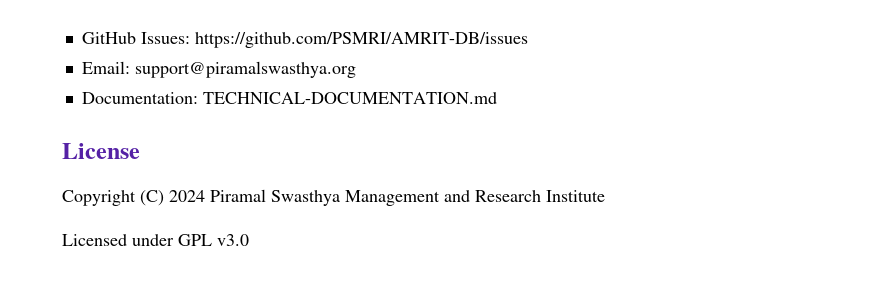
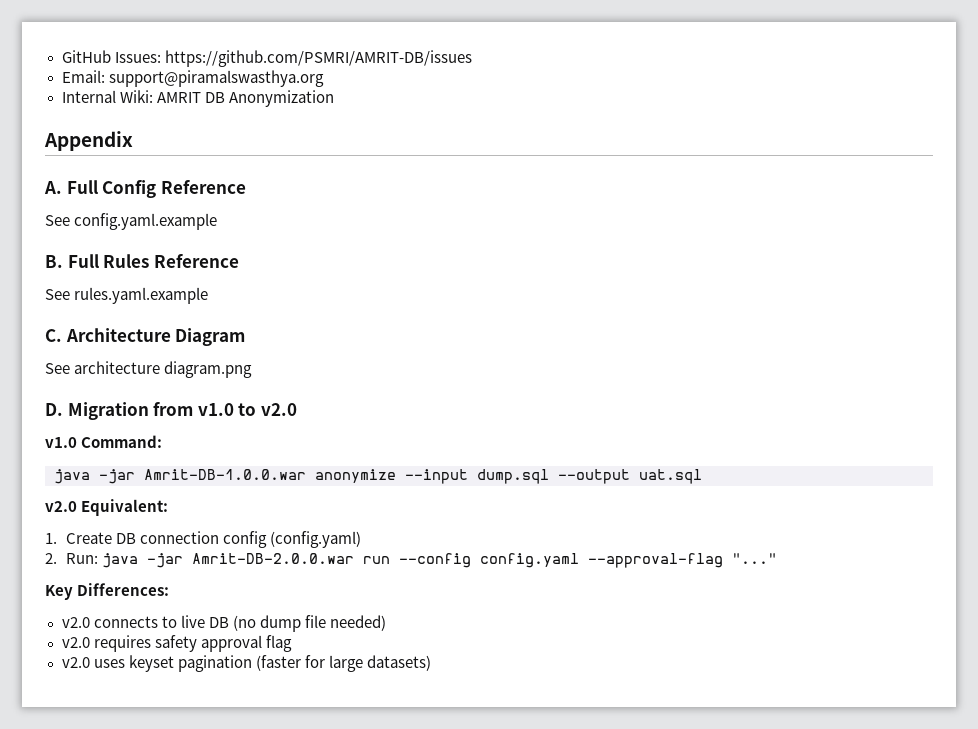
[81,92,497,104] [62,143,140,159] [62,189,605,206] [62,234,249,246] Documentation: TECHNICAL-DOCUMENTATION.md // License // Copyright (C) 2024 Piramal Swasthya Management and Research Institute // Licensed under GPL v3.0 -> [61,90,334,107] [44,131,133,151] [44,180,246,198] [45,213,218,230] [45,254,239,268] [45,287,209,304] [45,328,246,346] [45,361,253,378] [45,402,297,420] [45,435,163,448] [54,469,702,484] [45,499,169,516] [45,531,361,548] [45,553,777,568] [45,583,170,600] [61,615,386,632] [61,635,292,652] [61,655,431,672] Internal Wiki: AMRIT DB Anonymization // Appendix // A. Full Config Reference // See config.yaml.example // B. Full Rules Reference // See rules.yaml.example // C. Architecture Diagram // See architecture diagram.png // D. Migration from v1.0 to v2.0 // v1.0 Command: // java -jar Amrit-DB-1.0.0.war anonymize --input dump.sql --output uat.sql // v2.0 Equivalent: // 1. Create DB connection config (config.yaml) // 2. Run: java -jar Amrit-DB-2.0.0.war run --config config.yaml --approval-flag "..." // Key Differences: // v2.0 connects to live DB (no dump file needed) // v2.0 requires safety approval flag // v2.0 uses keyset pagination (faster for large datasets)

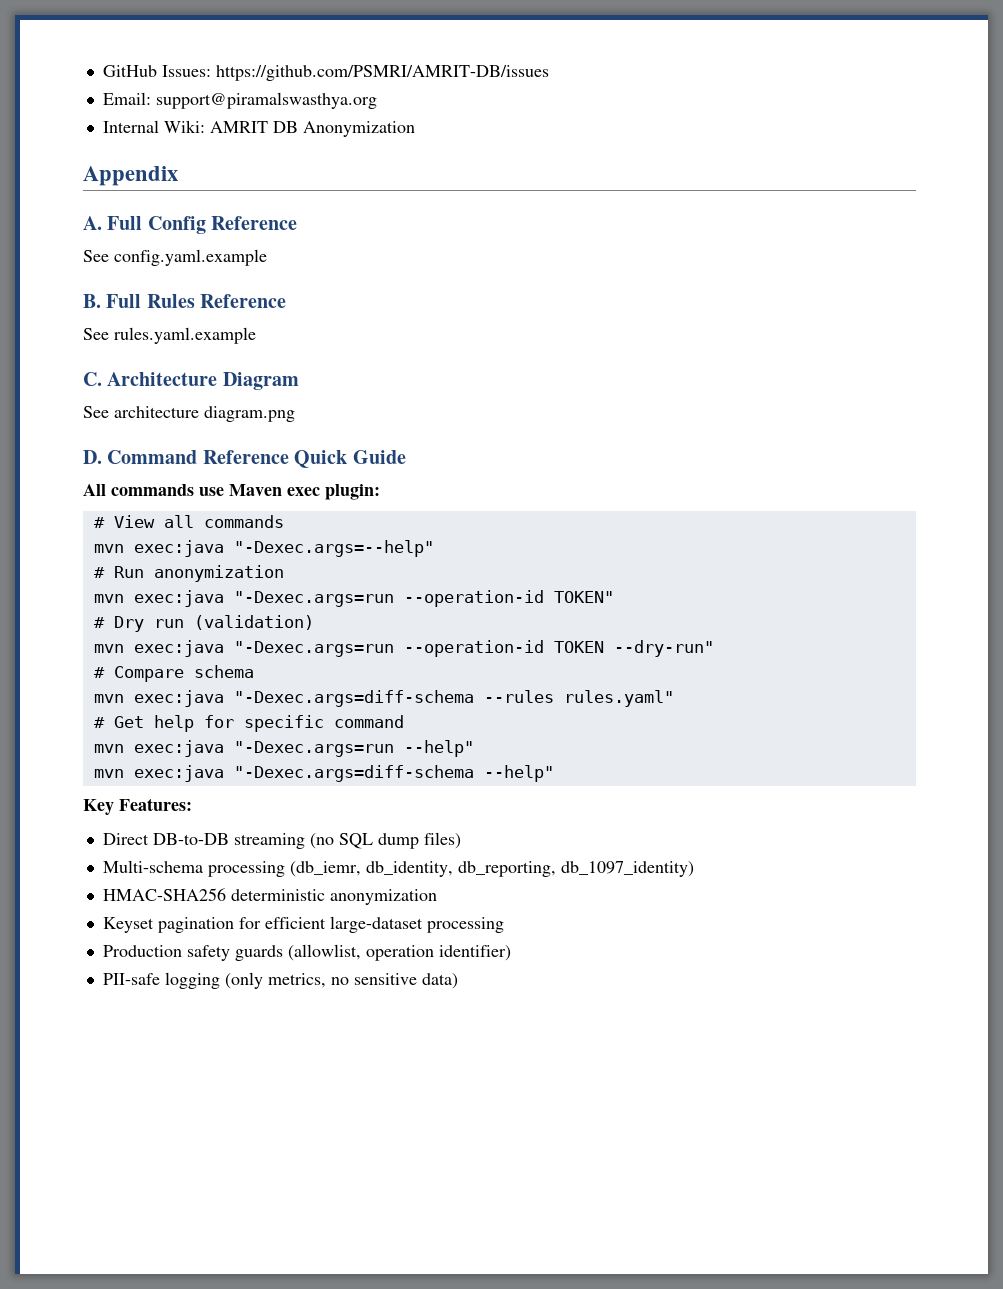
[67,402,297,420] [45,435,163,448] [54,469,702,484] [45,499,169,516] [45,531,361,548] [45,553,777,568] [45,583,170,600] [61,615,386,632] [61,635,292,652] [61,655,431,672] Migration from v1.0 to v2.0 // v1.0 Command: // java -jar Amrit-DB-1.0.0.war anonymize --input dump.sql --output uat.sql // v2.0 Equivalent: // 1. Create DB connection config (config.yaml) // 2. Run: java -jar Amrit-DB-2.0.0.war run --config config.yaml --approval-flag "..." // Key Differences: // v2.0 connects to live DB (no dump file needed) // v2.0 requires safety approval flag // v2.0 uses keyset pagination (faster for large datasets) -> [107,450,406,468] [83,484,380,500] [93,515,284,528] [93,540,434,557] [93,565,284,582] [93,590,614,607] [93,615,314,632] [93,640,714,657] [93,665,254,682] [93,690,674,707] [93,715,404,732] [93,740,474,757] [93,765,554,782] [83,798,192,815] [102,832,461,849] [102,860,694,877] [102,888,437,905] [102,916,504,933] [102,944,511,961] [102,972,458,989] Command Reference Quick Guide // All commands use Maven exec plugin: // # View all commands // mvn exec:java "-Dexec.args=--help" // # Run anonymization // mvn exec:java "-Dexec.args=run --operation-id TOKEN" // # Dry run (validation) // mvn exec:java "-Dexec.args=run --operation-id TOKEN --dry-run" // # Compare schema // mvn exec:java "-Dexec.args=diff-schema --rules rules.yaml" // # Get help for specific command // mvn exec:java "-Dexec.args=run --help" // mvn exec:java "-Dexec.args=diff-schema --help" // Key Features: // Direct DB-to-DB streaming (no SQL dump files) // Multi-schema processing (db_iemr, db_identity, db_reporting, db_1097_identity) // HMAC-SHA256 deterministic anonymization // Keyset pagination for efficient large-dataset processing // Production safety guards (allowlist, operation identifier) // PII-safe logging (only metrics, no sensitive data)

